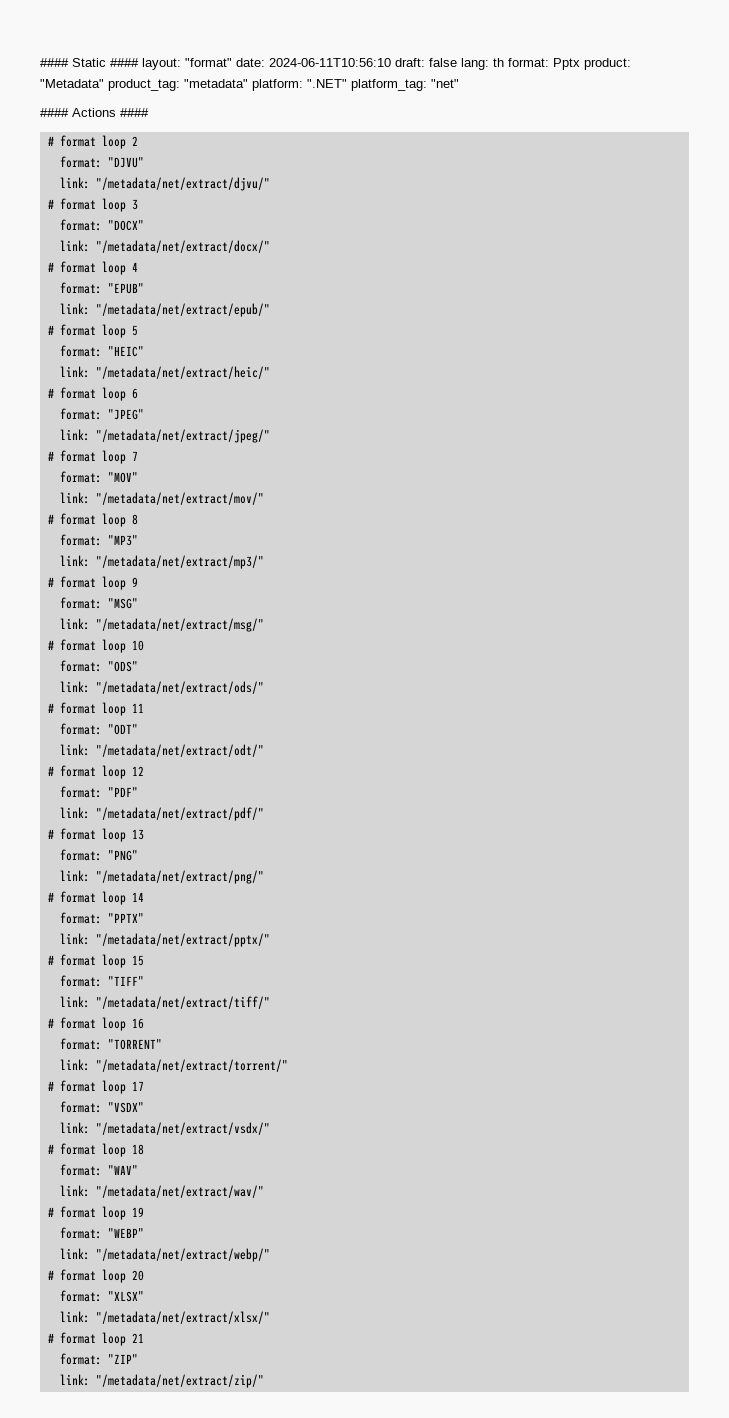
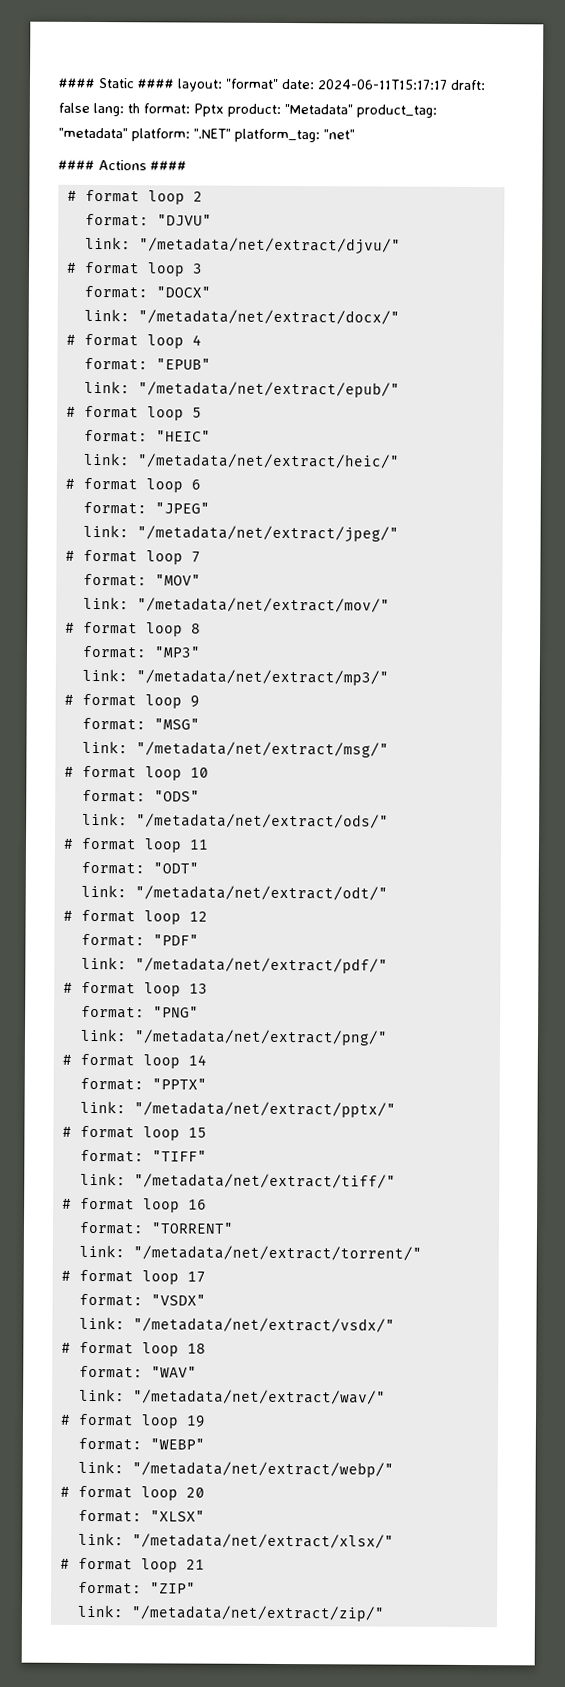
[269,58,391,67] 2024-06-11T10:56:10 -> [317,79,448,90] 2024-06-11T15:17:17

